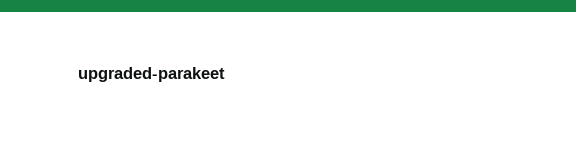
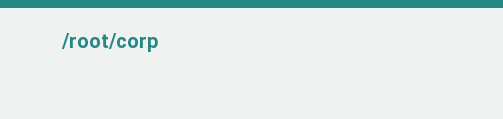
[78,67,225,82] upgraded-parakeet -> [61,33,158,52] /root/corp

